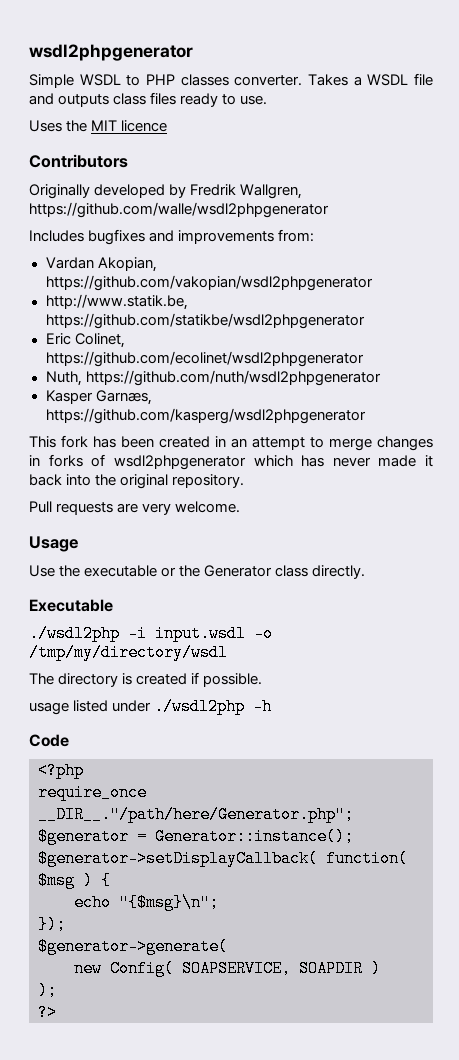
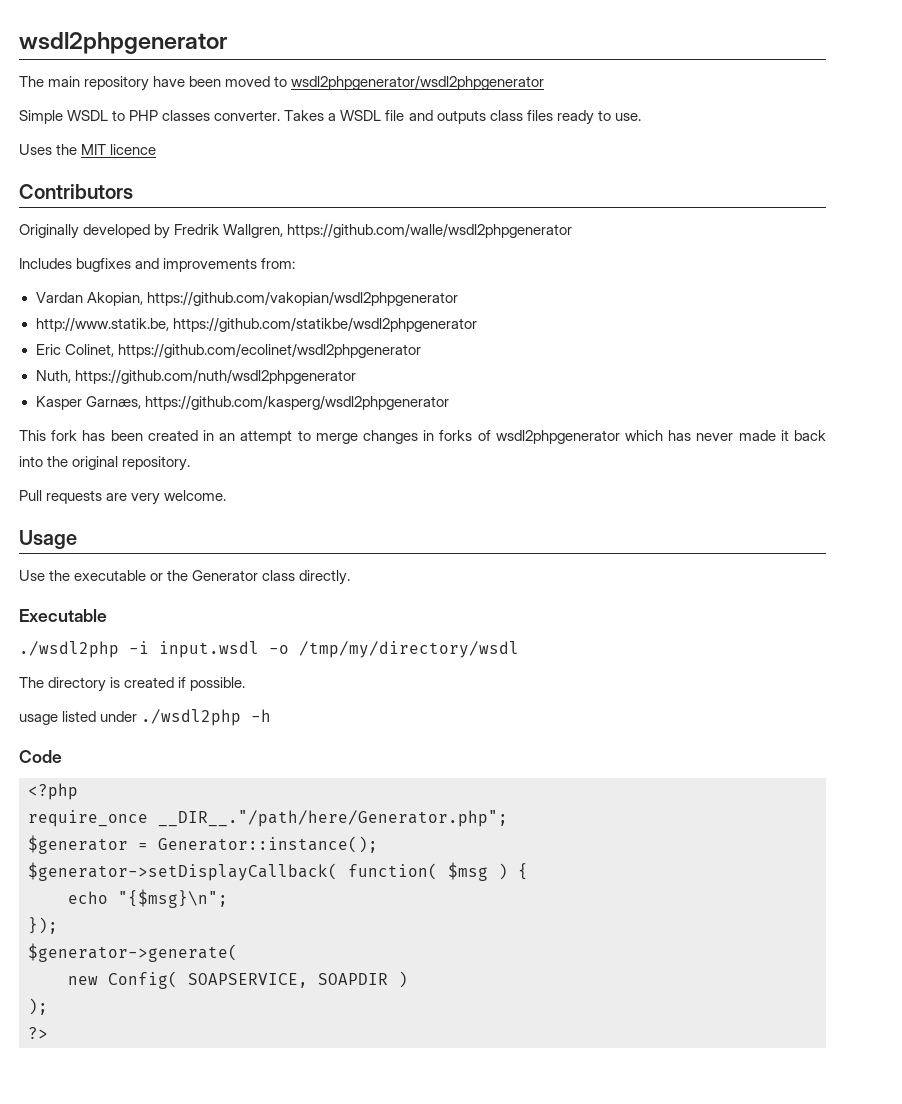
[29,44,193,61] wsdl2phpgenerator -> [19,32,227,54] [19,75,545,91] wsdl2phpgenerator // The main repository have been moved to wsdl2phpgenerator/wsdl2phpgenerator

